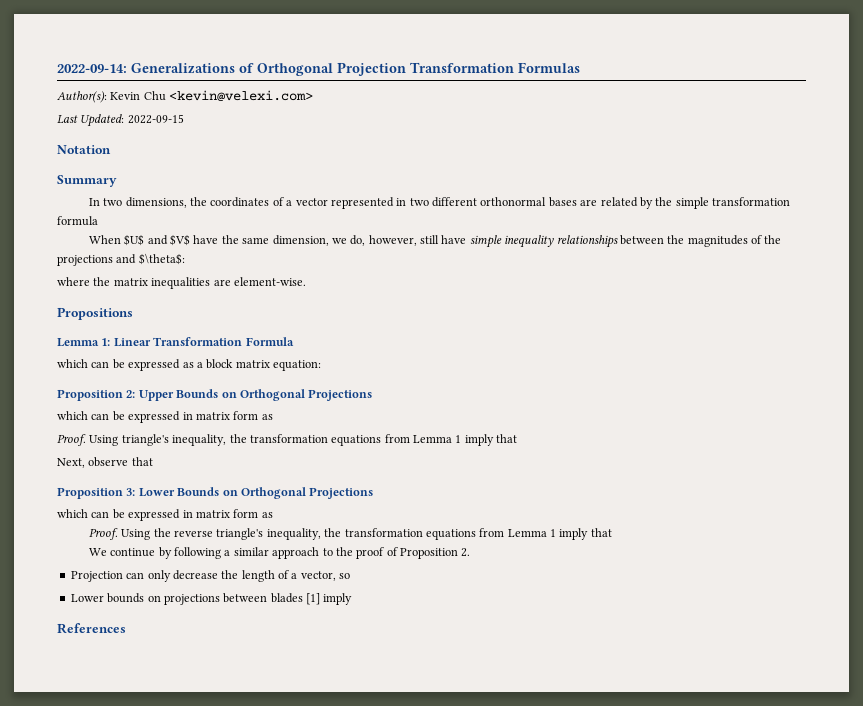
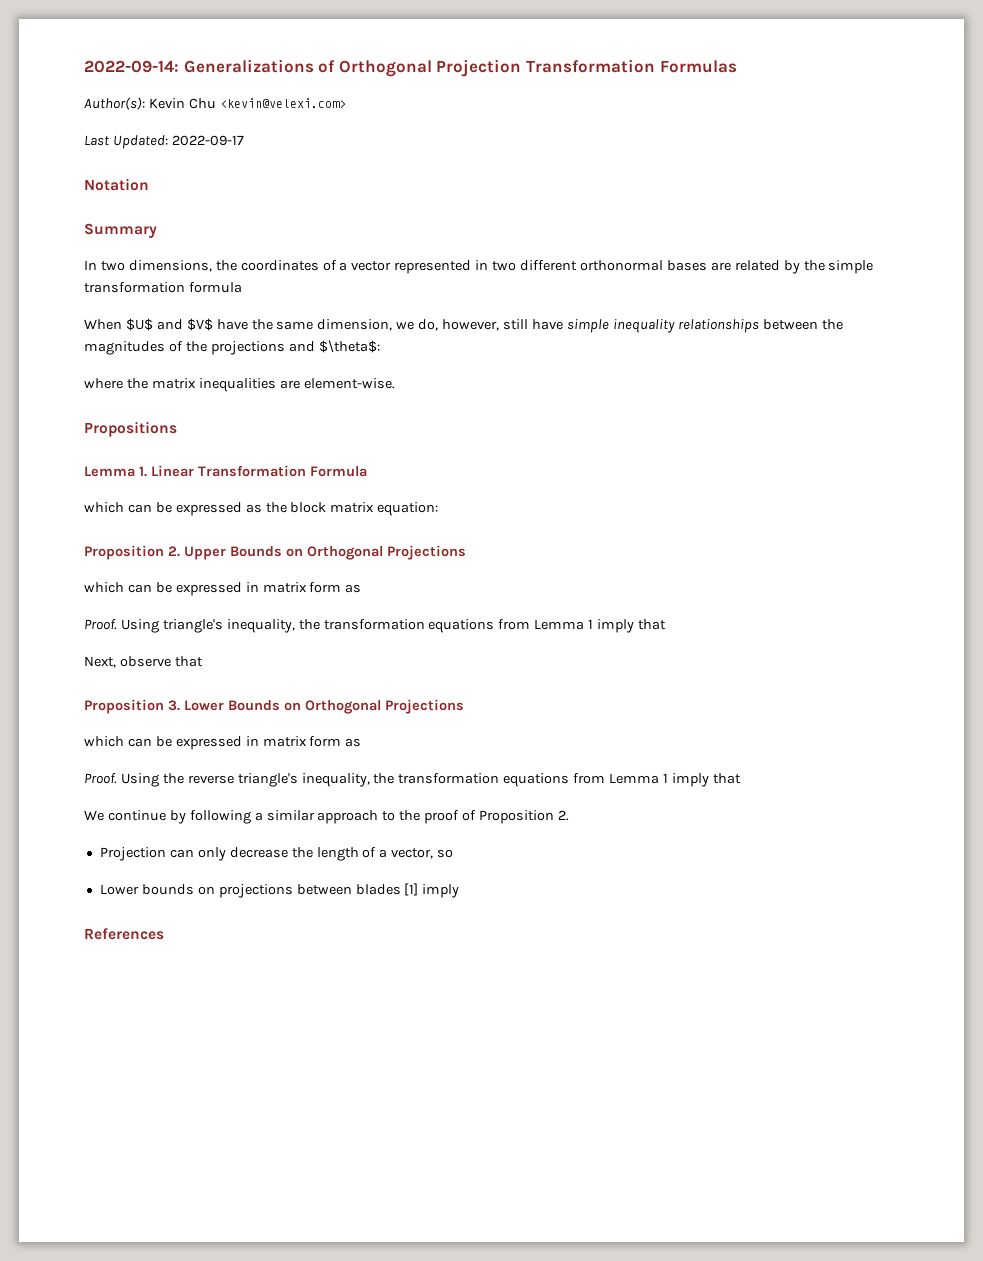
[127,114,184,124] 2022-09-15 -> [171,135,244,146] 2022-09-17
[101,338,111,346] 1: -> [139,466,147,477] 1.
[196,362,203,368] a -> [265,502,287,513] the
[126,390,136,398] 2: -> [168,546,180,557] 2.
[126,488,136,496] 3: -> [168,700,180,711] 3.

